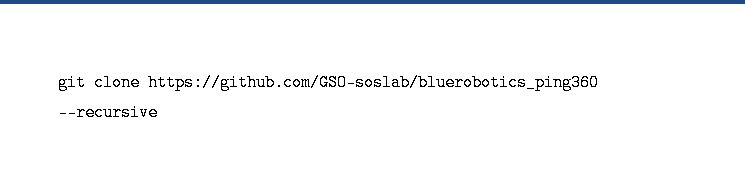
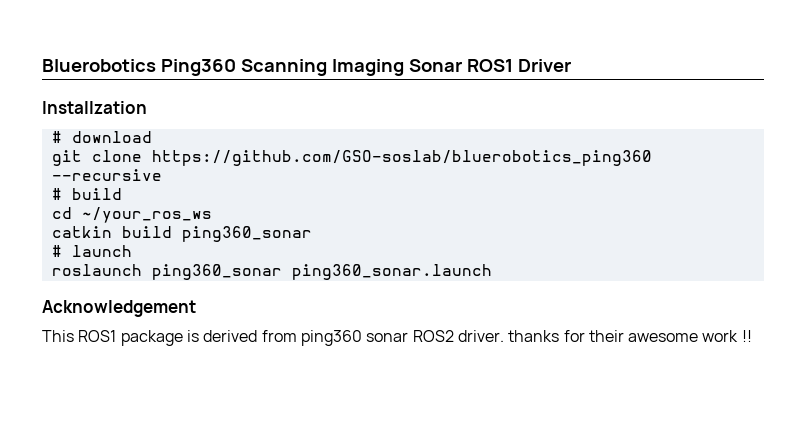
[58,74,599,91] [58,104,158,121] git clone https://github.com/GSO-soslab/bluerobotics_ping360 --recursive -> [42,59,571,76] [42,101,147,114] [51,131,152,143] [51,150,652,166] [51,169,162,181] [51,188,122,200] [51,207,212,223] [51,226,312,242] [51,245,132,257] [51,264,492,280] [42,300,196,317] [42,330,752,346] Bluerobotics Ping360 Scanning Imaging Sonar ROS1 Driver // Installzation // # download // git clone https://github.com/GSO-soslab/bluerobotics_ping360 --recursive // # build // cd ~/your_ros_ws // catkin build ping360_sonar // # launch // roslaunch ping360_sonar ping360_sonar.launch // Acknowledgement // This ROS1 package is derived from ping360 sonar ROS2 driver. thanks for their awesome work !!

